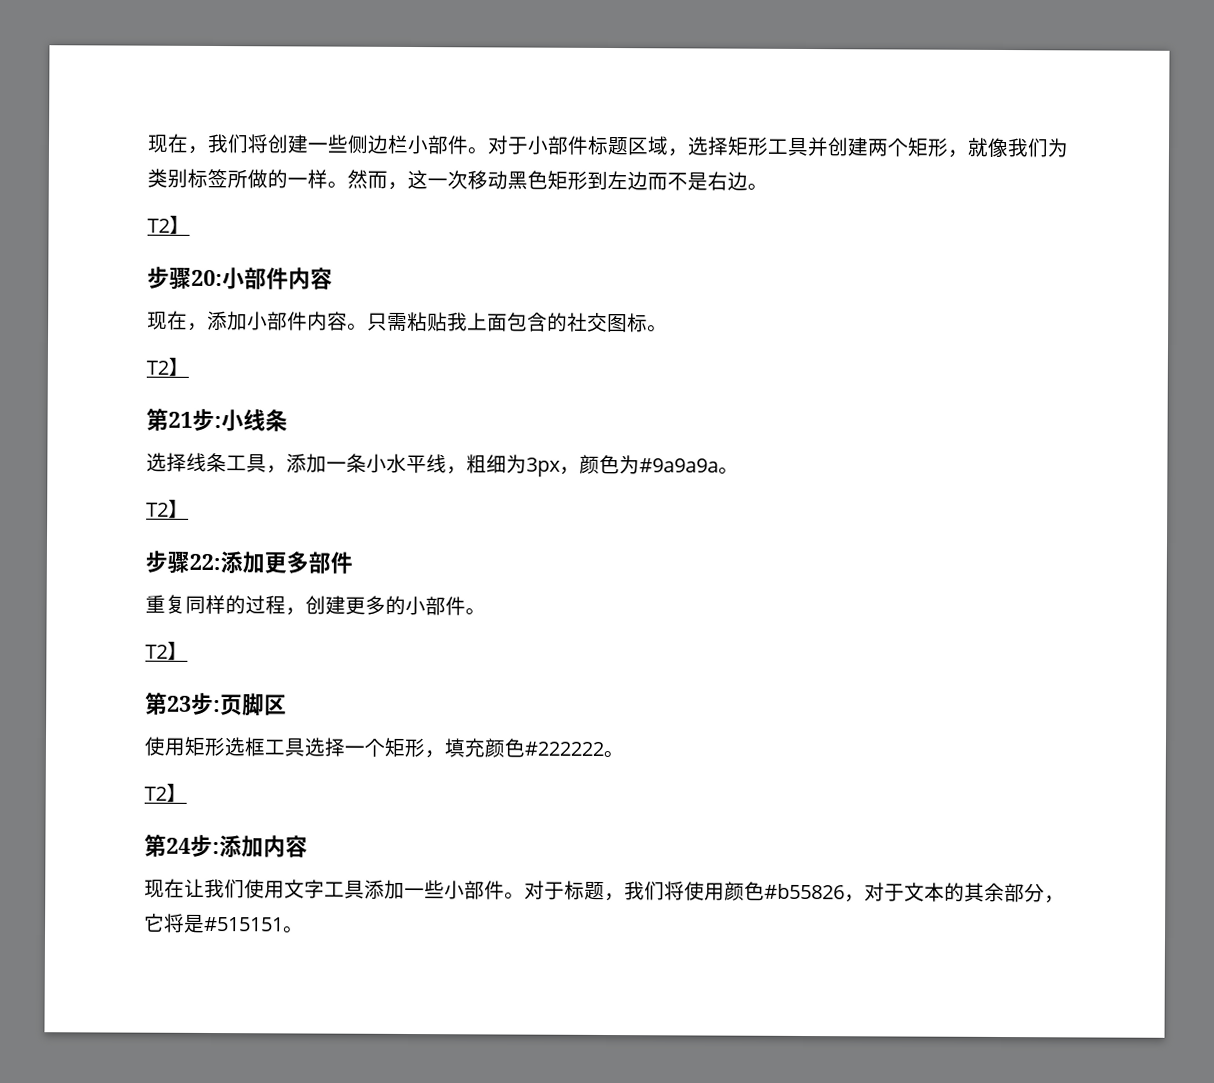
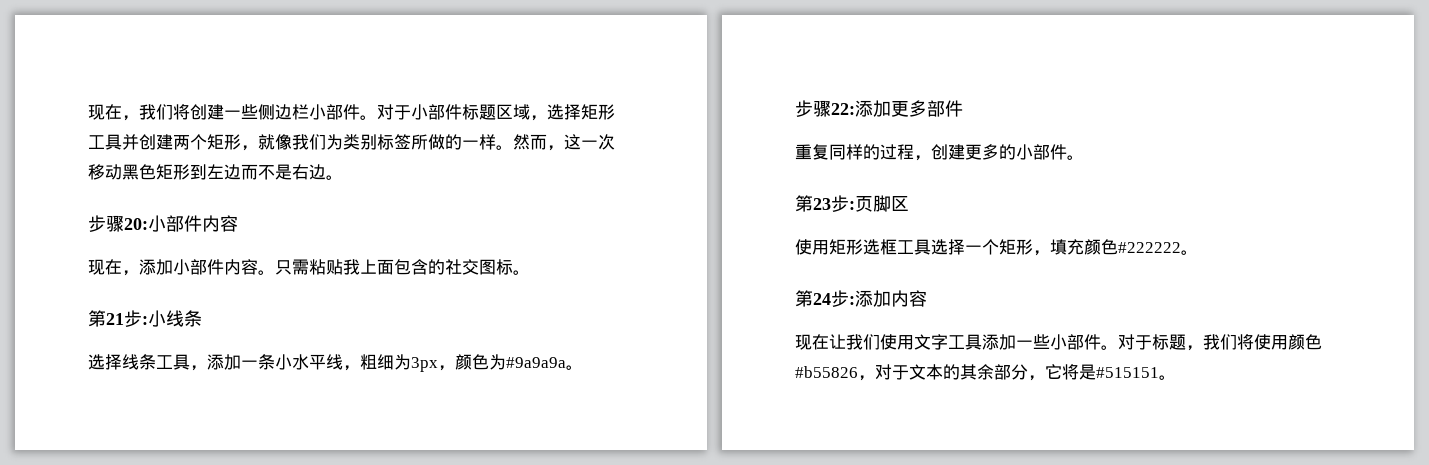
[147,215,190,235] // T2】 -> (343, 177) none
[146,357,189,377] // T2】 -> (530, 272) none
[146,499,189,519] // T2】 -> (583, 367) none
[145,641,188,661] // T2】 -> (1084, 157) none
[144,783,187,803] // T2】 -> (1198, 252) none

